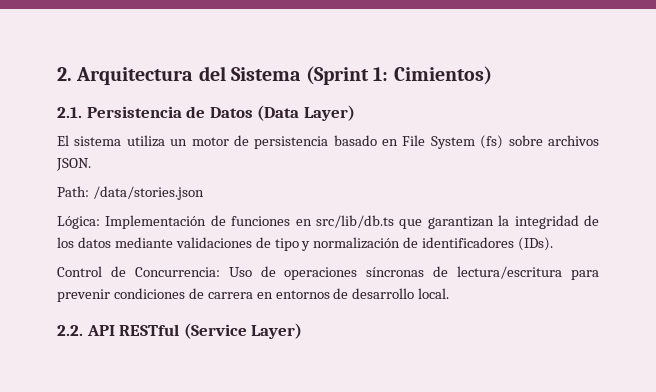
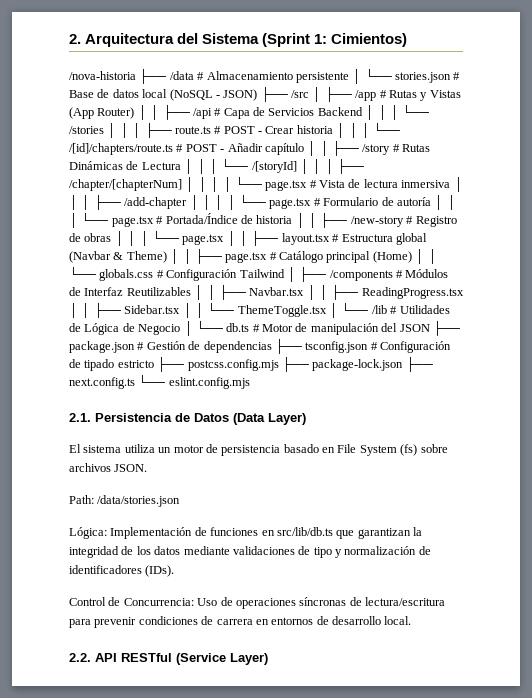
(492, 75) none -> [69,68,461,84] [69,86,461,102] [69,104,430,120] [69,122,401,138] [69,140,431,156] [69,158,365,174] [69,176,463,192] [69,194,456,210] [69,212,457,228] [69,230,427,246] [69,248,437,264] [69,266,449,282] [69,284,464,300] [69,302,450,318] [69,320,460,336] [69,338,451,354] [69,356,433,372] [69,374,250,389] // /nova-historia ├── /data # Almacenamiento persistente │ └── stories.json # Base de datos local (NoSQL - JSON) ├── /src │ ├── /app # Rutas y Vistas (App Router) │ │ ├── /api # Capa de Servicios Backend │ │ │ └── /stories │ │ │ ├── route.ts # POST - Crear historia │ │ │ └── /[id]/chapters/route.ts # POST - Añadir capítulo │ │ ├── /story # Rutas Dinámicas de Lectura │ │ │ └── /[storyId] │ │ │ ├── /chapter/[chapterNum] │ │ │ │ └── page.tsx # Vista de lectura inmersiva │ │ │ ├── /add-chapter │ │ │ │ └── page.tsx # Formulario de autoría │ │ │ └── page.tsx # Portada/Índice de historia │ │ ├── /new-story # Registro de obras │ │ │ └── page.tsx │ │ ├── layout.tsx # Estructura global (Navbar & Theme) │ │ ├── page.tsx # Catálogo principal (Home) │ │ └── globals.css # Configuración Tailwind │ ├── /components # Módulos de Interfaz Reutilizables │ │ ├── Navbar.tsx │ │ ├── ReadingProgress.tsx │ │ ├── Sidebar.tsx │ │ └── ThemeToggle.tsx │ └── /lib # Utilidades de Lógica de Negocio │ └── db.ts # Motor de manipulación del JSON ├── package.json # Gestión de dependencias ├── tsconfig.json # Configuración de tipado estricto ├── postcss.config.mjs ├── package-lock.json ├── next.config.ts └── eslint.config.mjs

